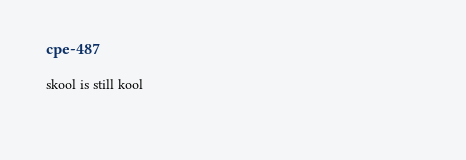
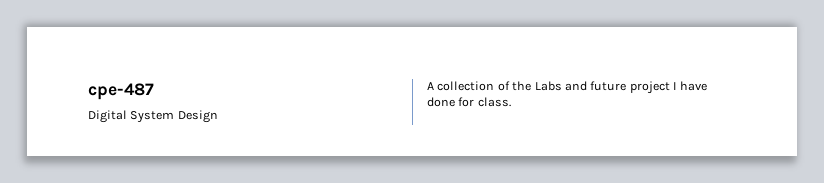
[46,79,143,89] skool is still kool -> [88,110,218,123] [427,81,708,94] [427,97,511,107] Digital System Design // A collection of the Labs and future project I have done for class.

